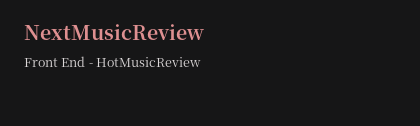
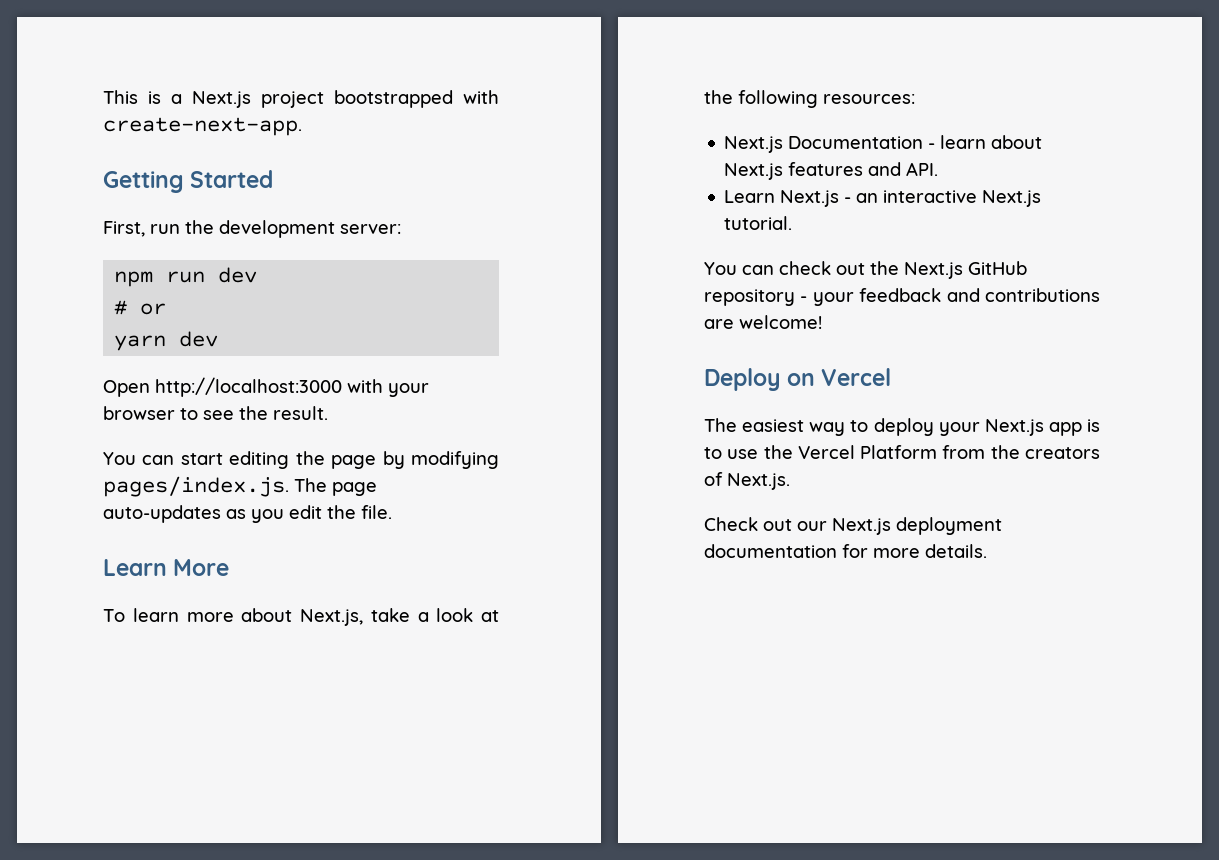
[24,24,204,40] [24,56,202,67] NextMusicReview // Front End - HotMusicReview -> [103,90,499,108] [103,117,302,136] [103,170,274,193] [103,220,401,238] [114,267,258,287] [114,300,167,315] [114,331,219,351] [103,377,429,397] [103,406,328,420] [103,451,499,469] [103,476,377,497] [103,505,392,523] [103,559,230,576] [103,608,499,626] [704,90,915,108] [724,135,1043,153] [724,162,939,180] [724,190,1042,207] [724,216,793,230] [704,261,1027,279] [704,288,1100,306] [704,315,822,329] [704,368,892,391] [704,418,1100,436] [704,445,1100,459] [704,472,790,490] [704,517,1002,535] [704,544,987,558] This is a Next.js project bootstrapped with create-next-app. // Getting Started // First, run the development server: // npm run dev // # or // yarn dev // Open http://localhost:3000 with your browser to see the result. // You can start editing the page by modifying pages/index.js. The page auto-updates as you edit the file. // Learn More // To learn more about Next.js, take a look at the following resources: // Next.js Documentation - learn about Next.js features and API. // Learn Next.js - an interactive Next.js tutorial. // You can check out the Next.js GitHub repository - your feedback and contributions are welcome! // Deploy on Vercel // The easiest way to deploy your Next.js app is to use the Vercel Platform from the creators of Next.js. // Check out our Next.js deployment documentation for more details.

